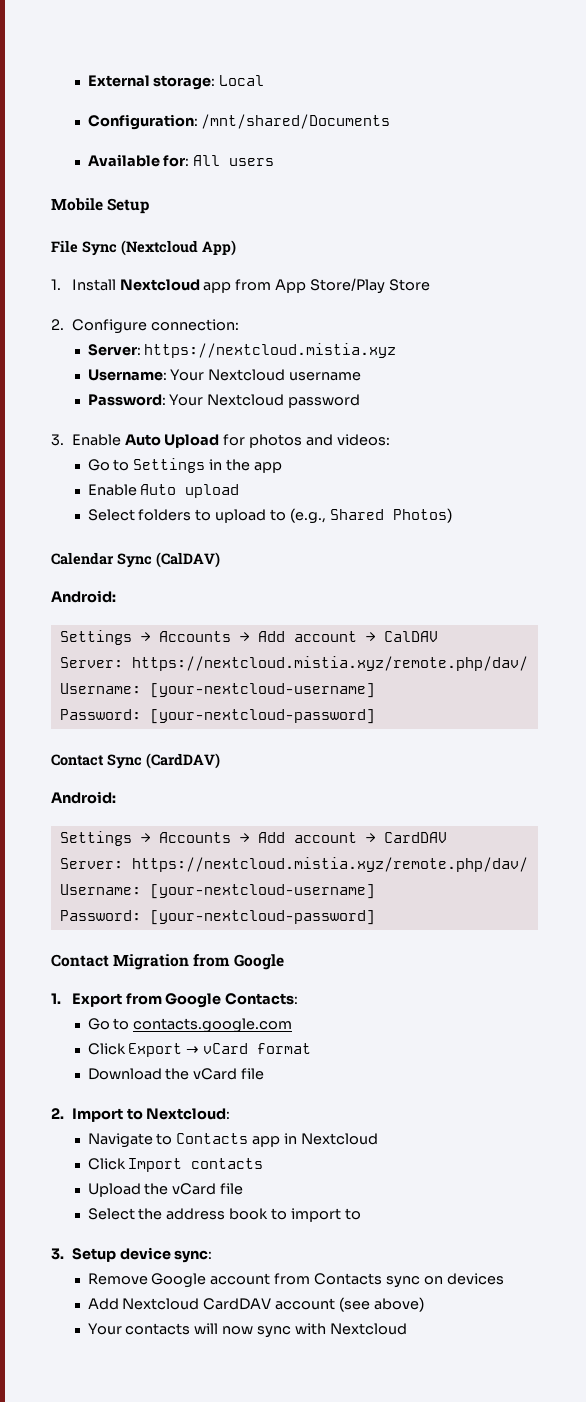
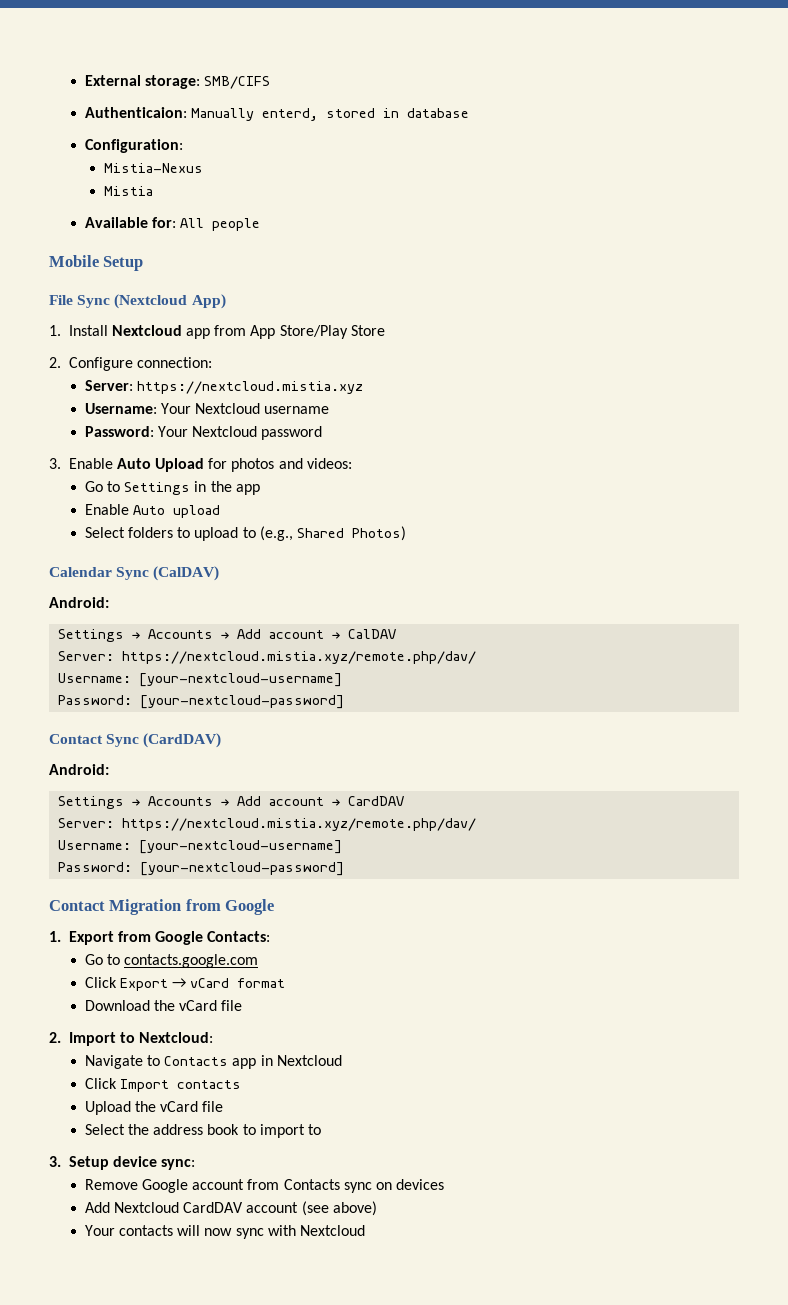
[219,75,265,86] Local -> [204,76,271,89] [84,107,470,121] SMB/CIFS // Authenticaion: Manually enterd, stored in database
[201,114,391,129] /mnt/shared/Documents -> [103,163,203,173] [103,186,153,196] // Mistia-Nexus // Mistia
[229,158,275,166] users -> [212,218,261,231] people

